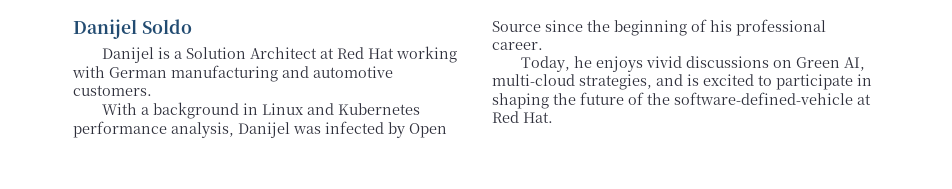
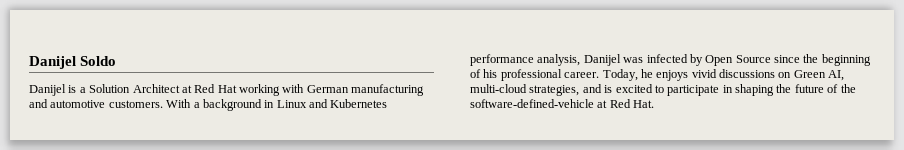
(152, 90) // -> (163, 104) none
(543, 46) // -> (600, 75) none

